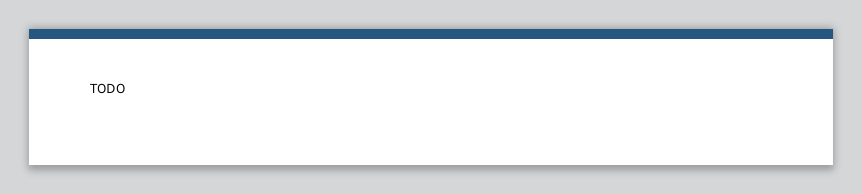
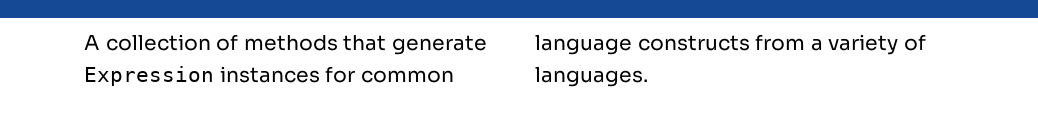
[90,83,125,94] TODO -> [84,34,487,55] [84,66,454,86] [535,34,926,55] [535,67,648,87] A collection of methods that generate Expression instances for common language constructs from a variety of languages.

